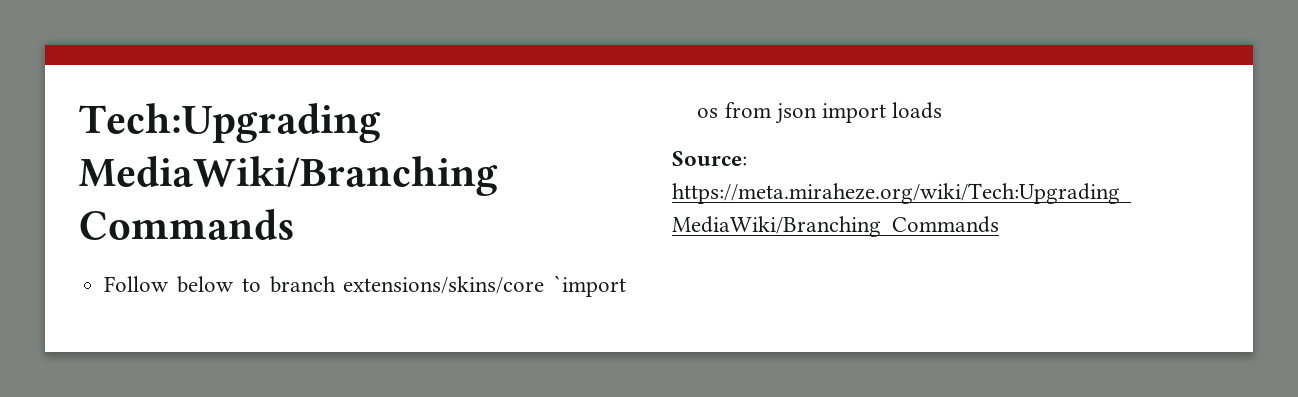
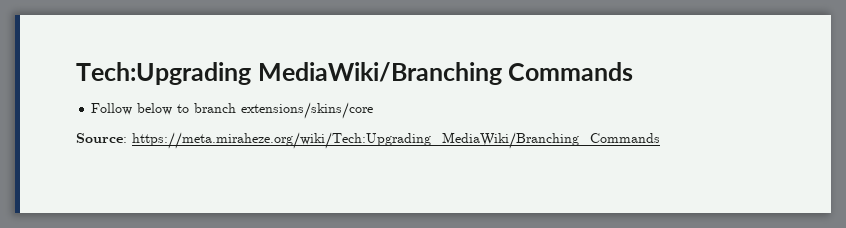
[553,275,626,297] [697,102,943,124] `import os from json import loads -> (374, 110) none

